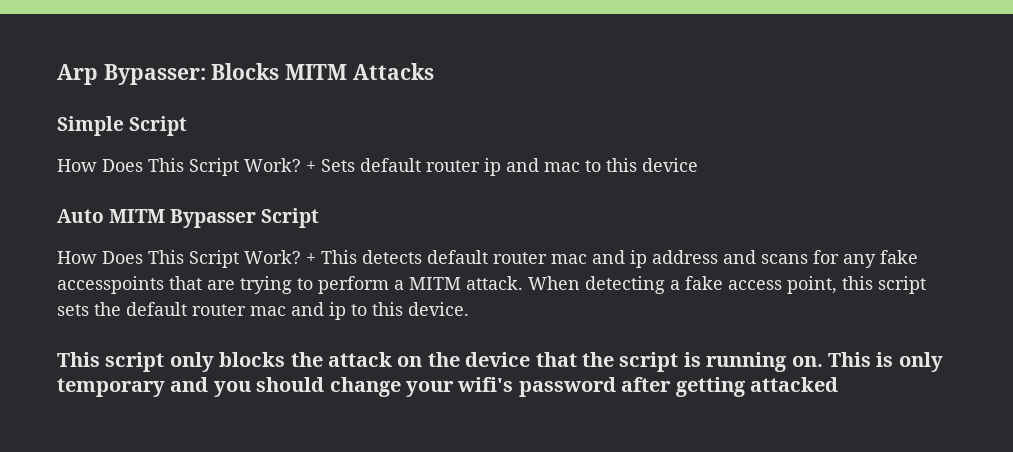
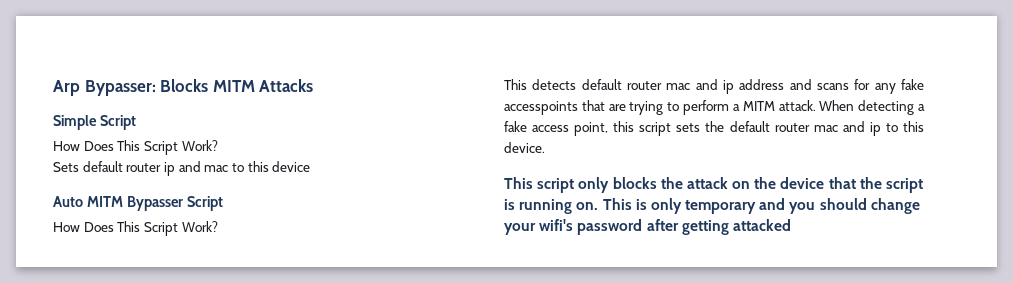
[306,161,316,172] + -> (218, 145) //
[306,253,316,264] + -> (218, 226) //

